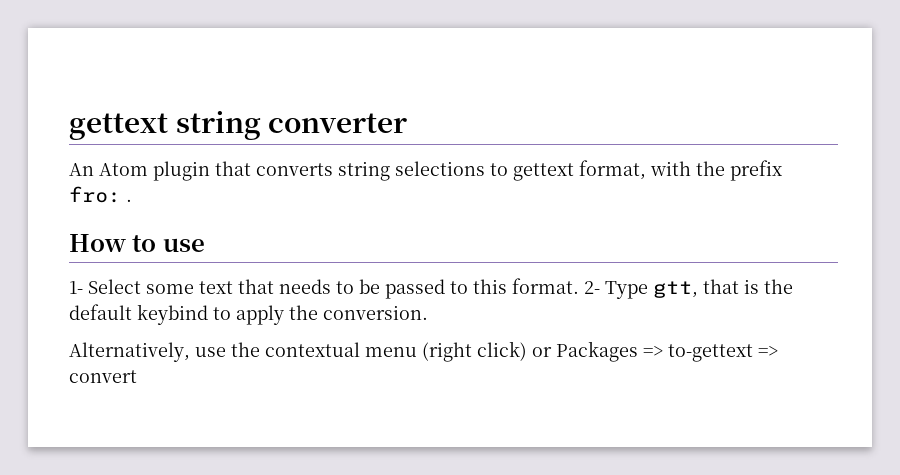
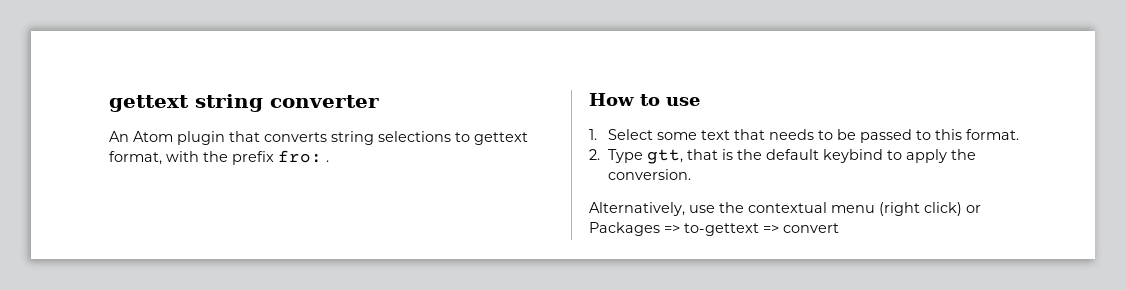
[69,281,83,294] 1- -> [589,129,597,140] 1.
[584,281,600,294] 2- -> [589,149,600,160] // 2.

